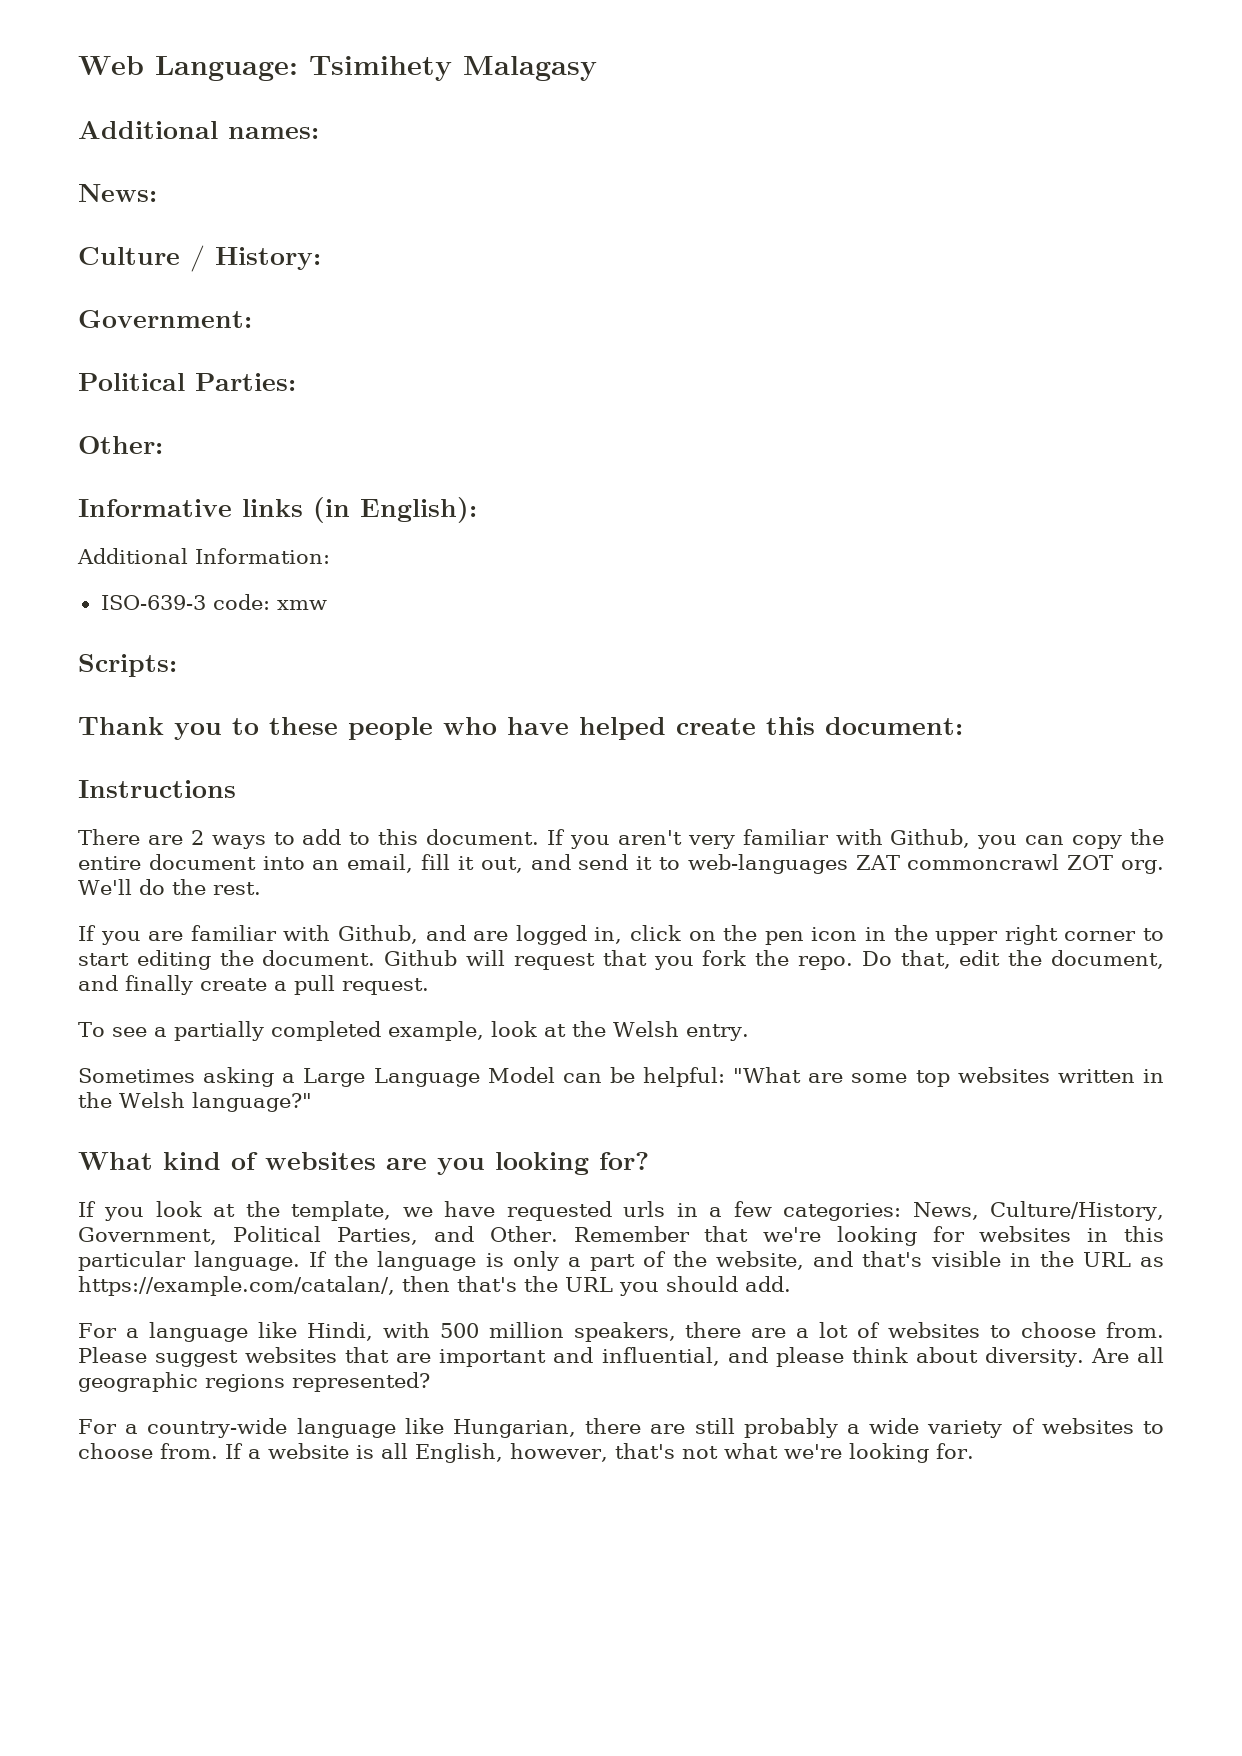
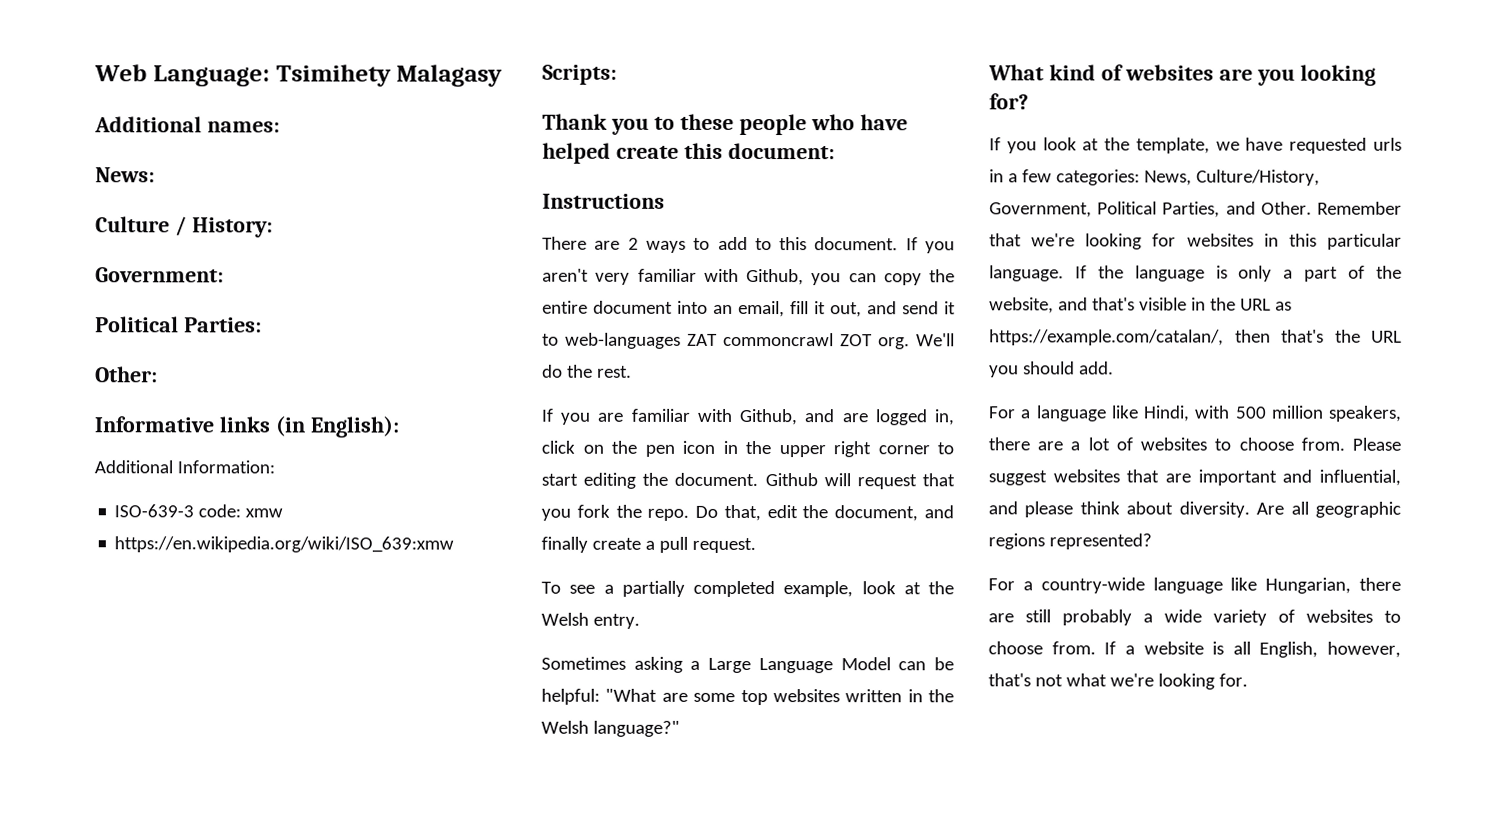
(327, 605) none -> [114,536,455,553] // https://en.wikipedia.org/wiki/ISO_639:xmw

